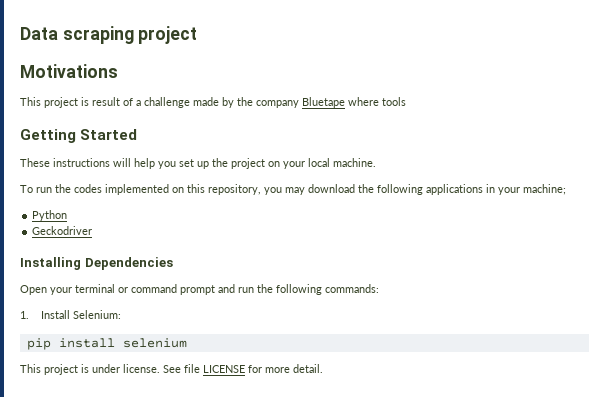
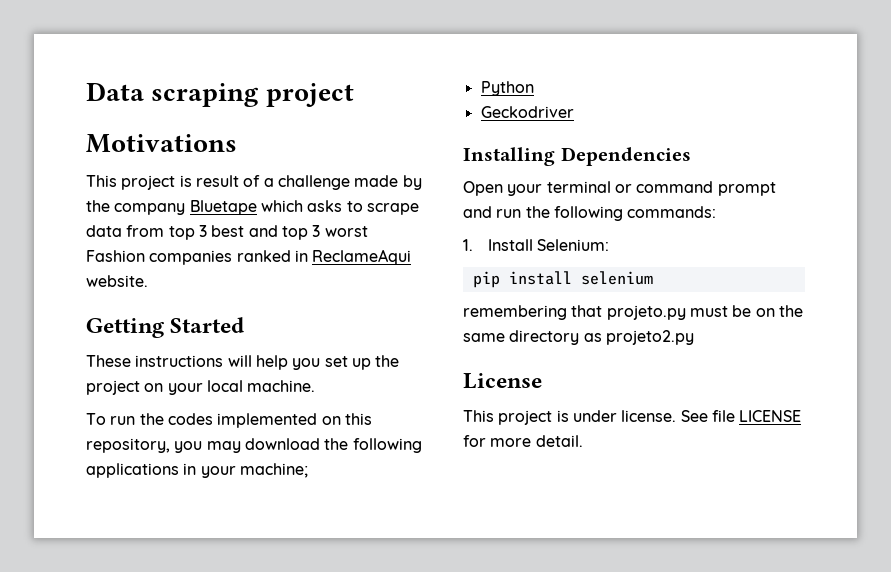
[348,97,406,106] where tools -> [260,200,419,215] [86,225,368,240] [86,249,412,265] [86,275,148,287] which asks to scrape data from top 3 best and top 3 worst Fashion companies ranked in ReclameAqui website.
(187, 343) none -> [463,305,803,320] [463,330,694,345] [463,373,542,389] // remembering that projeto.py must be on the same directory as projeto2.py // License

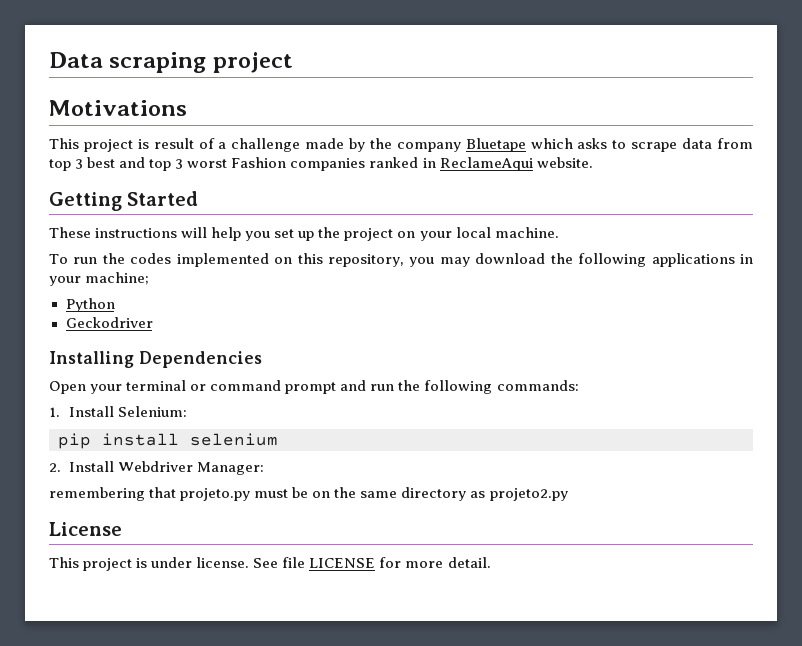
(653, 278) none -> [49,461,264,475] // 2. Install Webdriver Manager:

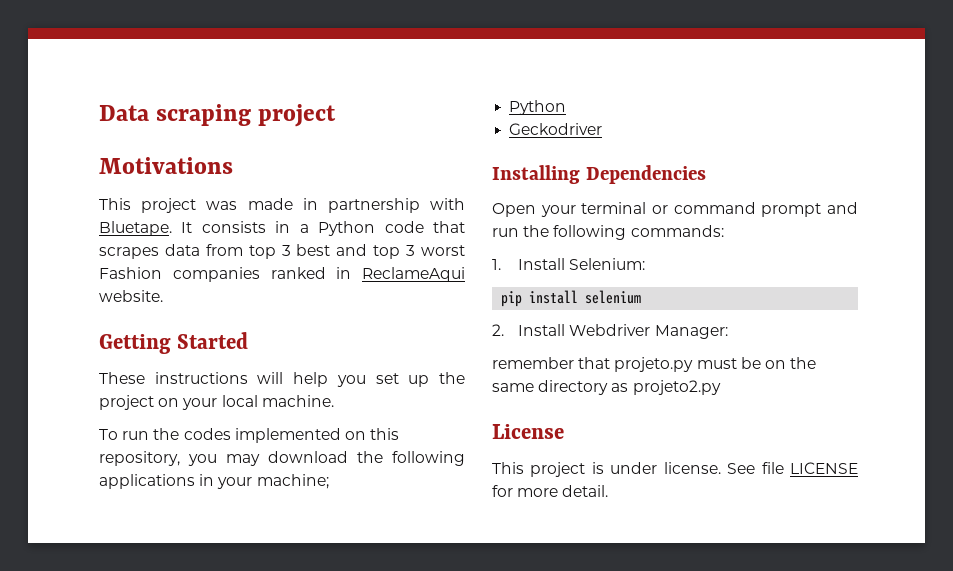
[137,138,678,152] is result of a challenge made by the company Bluetape which asks to scrape -> [206,198,465,213] [99,221,465,236] [99,247,159,259] was made in partnership with Bluetape. It consists in a Python code that scrapes
[49,487,145,501] remembering -> [492,357,574,369] remember

